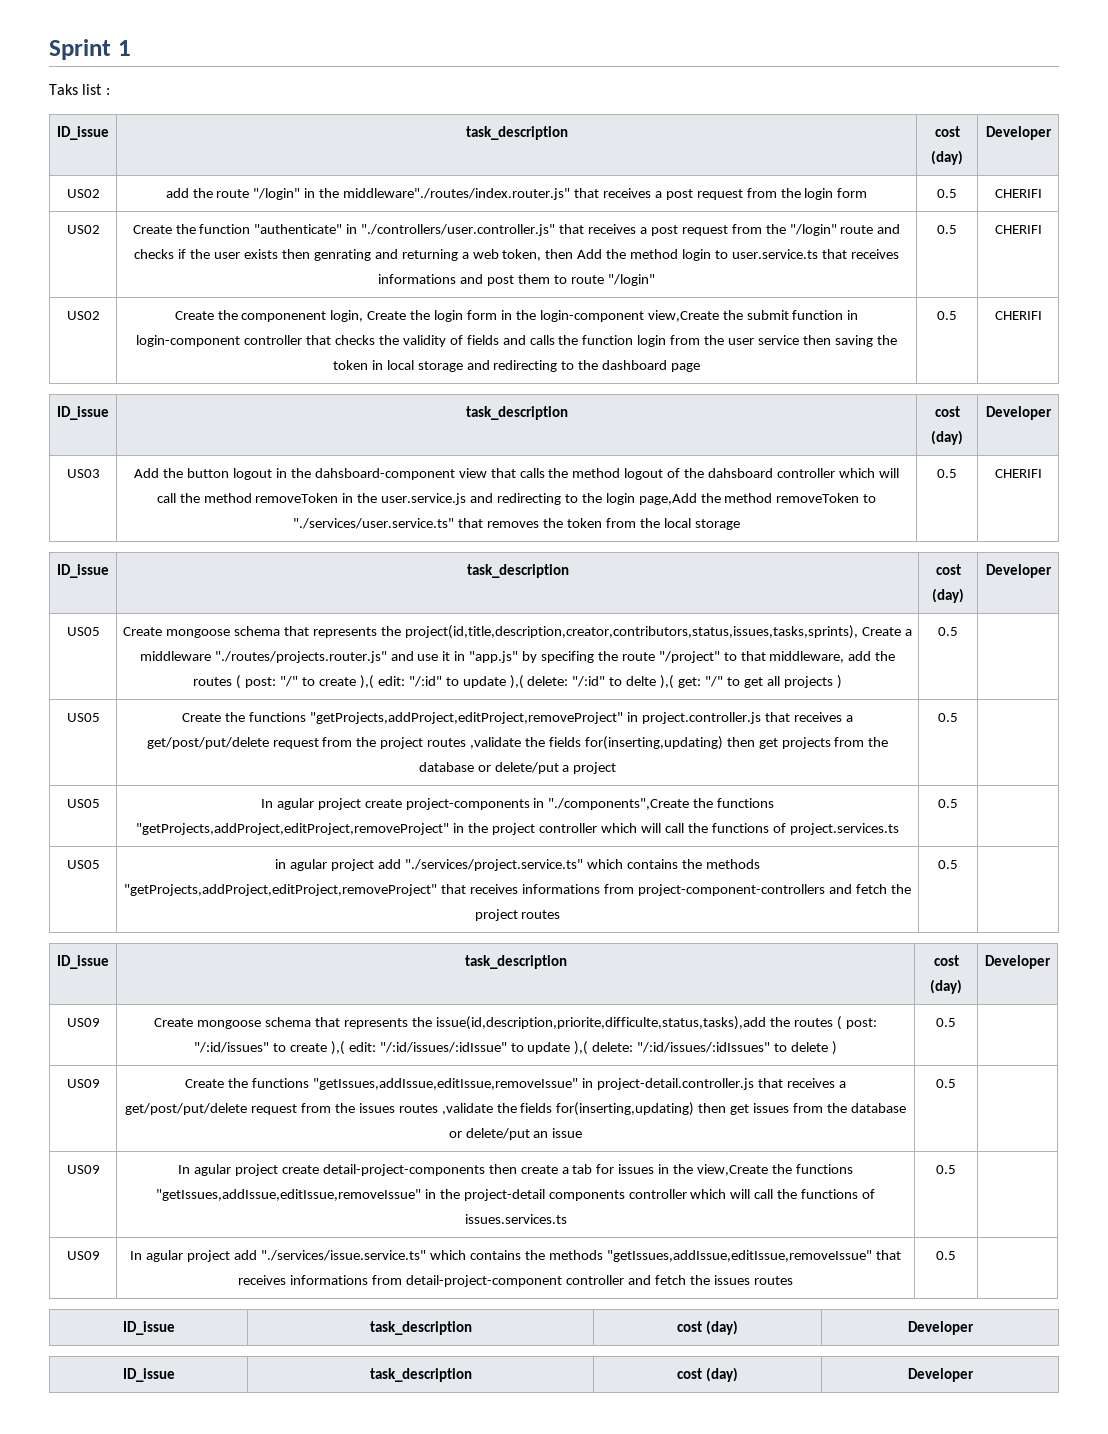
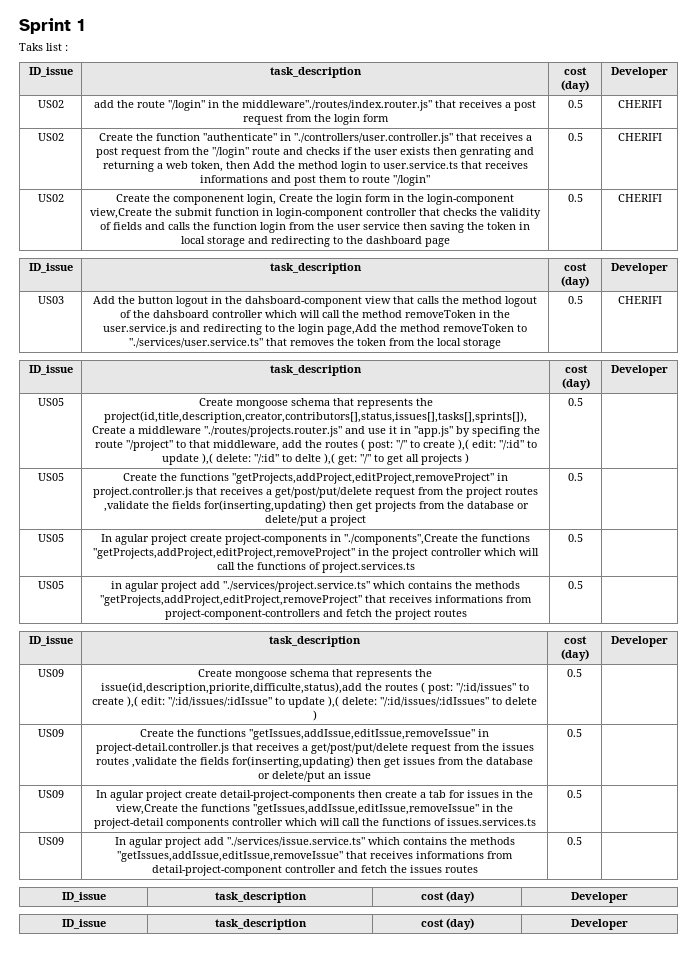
[404,625,858,639] project(id,title,description,creator,contributors,status,issues,tasks,sprints), -> [104,411,527,423] project(id,title,description,creator,contributors[],status,issues[],tasks[],sprints[]),
[435,1016,766,1030] issue(id,description,priorite,difficulte,status,tasks),add -> [100,682,362,694] issue(id,description,priorite,difficulte,status),add

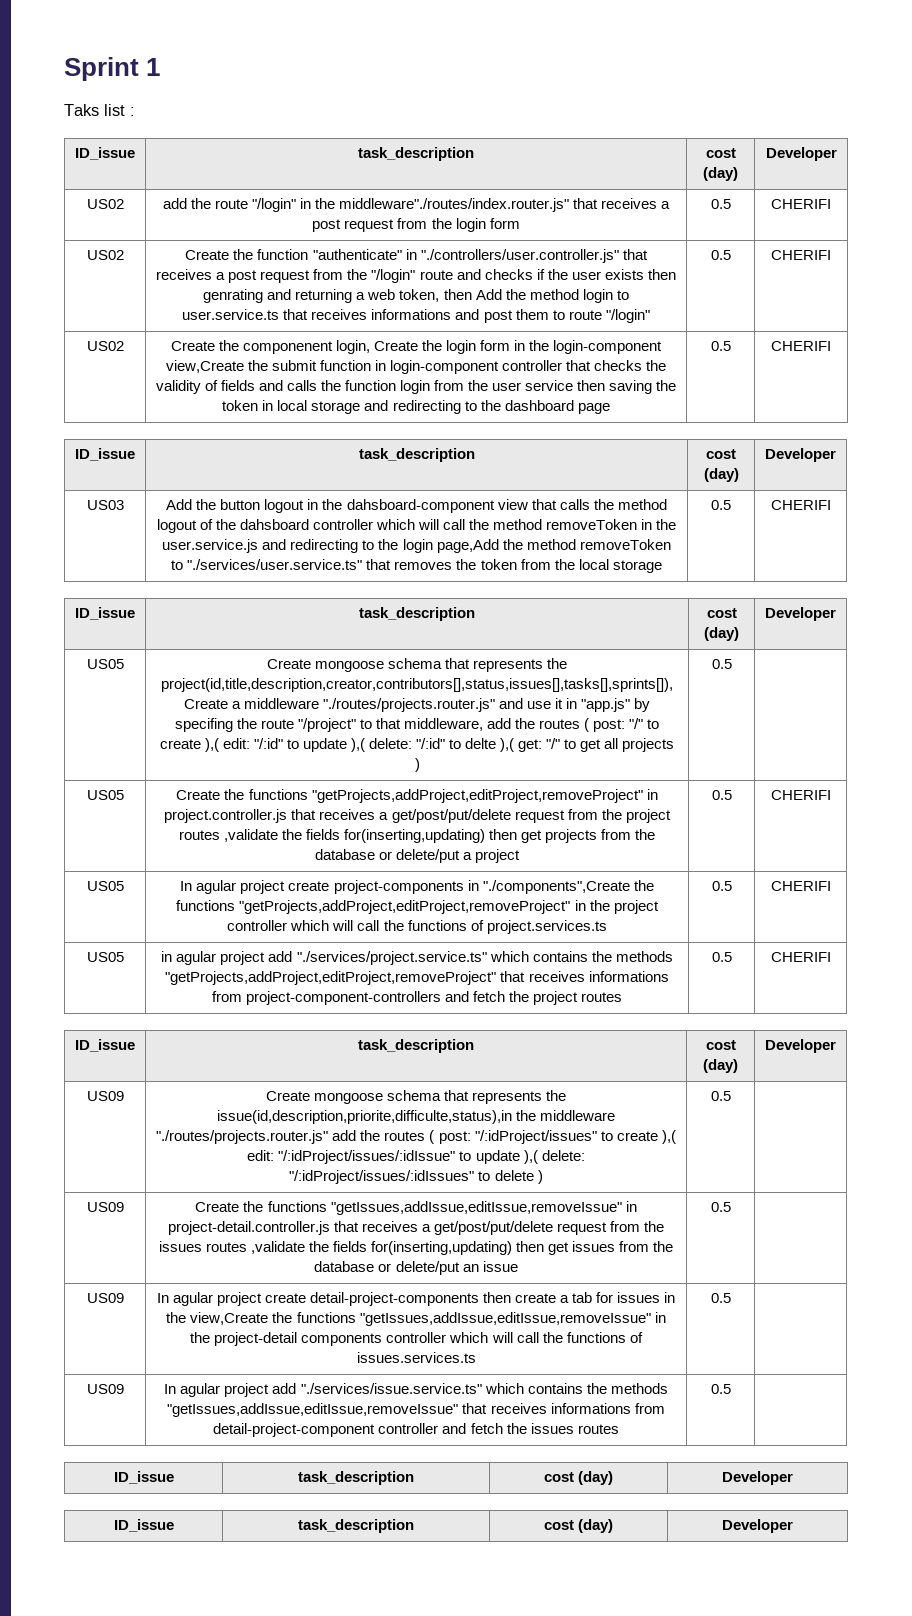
(583, 477) none -> [770,790,831,800] CHERIFI
(583, 538) none -> [770,881,831,891] CHERIFI
(583, 585) none -> [770,952,831,962] CHERIFI
[100,682,529,694] [92,696,489,708] issue(id,description,priorite,difficulte,status),add the routes ( post: "/:id/issues" to create ),( edit: "/:id/issues/:idIssue" to update ),( delete: "/:id/issues/:idIssues" -> [216,1110,616,1124] [156,1130,676,1144] [247,1150,585,1164] [289,1170,475,1184] issue(id,description,priorite,difficulte,status),in the middleware "./routes/projects.router.js" add the routes ( post: "/:idProject/issues" to create ),( edit: "/:idProject/issues/:idIssue" to update ),( delete: "/:idProject/issues/:idIssues"

